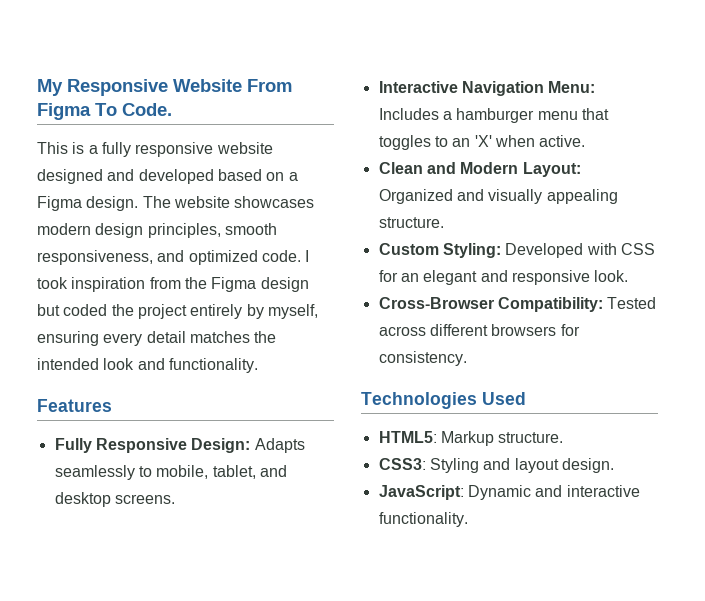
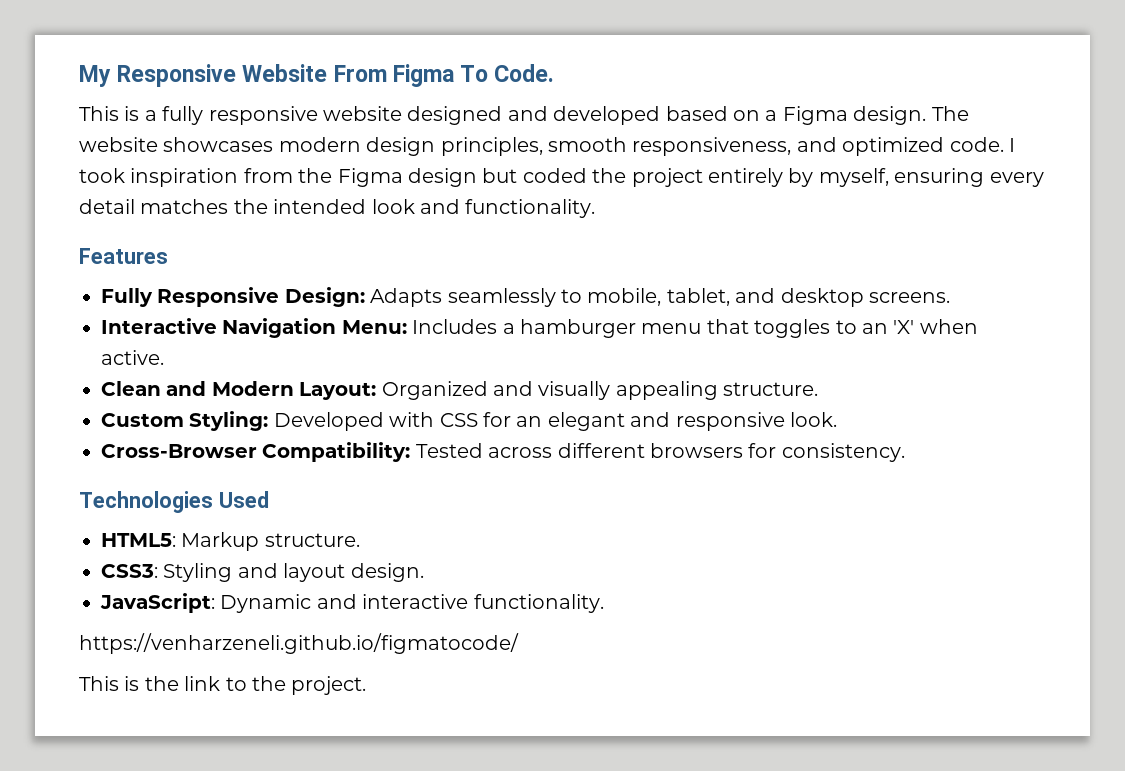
(468, 519) none -> [79,633,519,654] [79,676,367,695] // https://venharzeneli.github.io/figmatocode/ // This is the link to the project.

